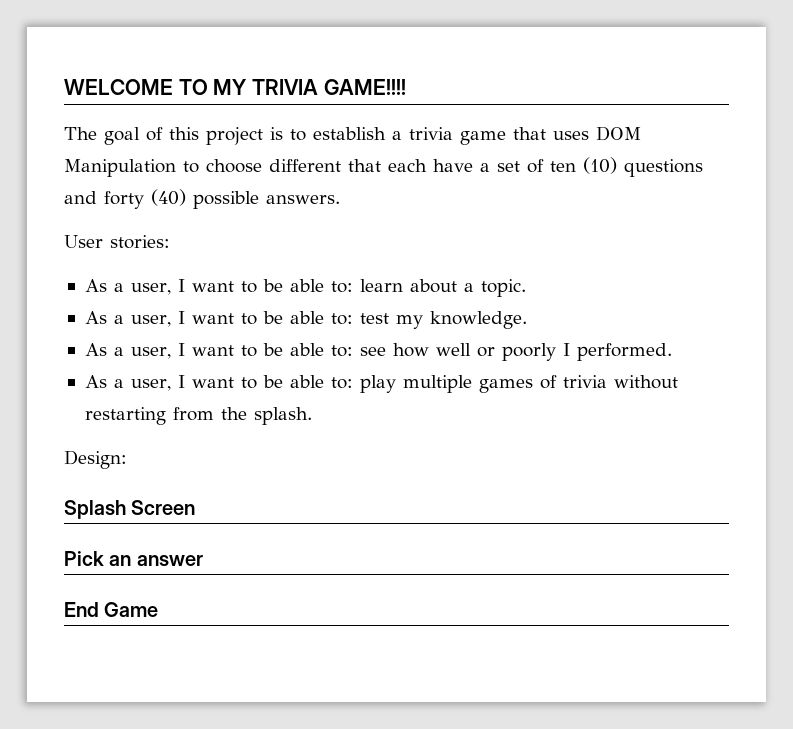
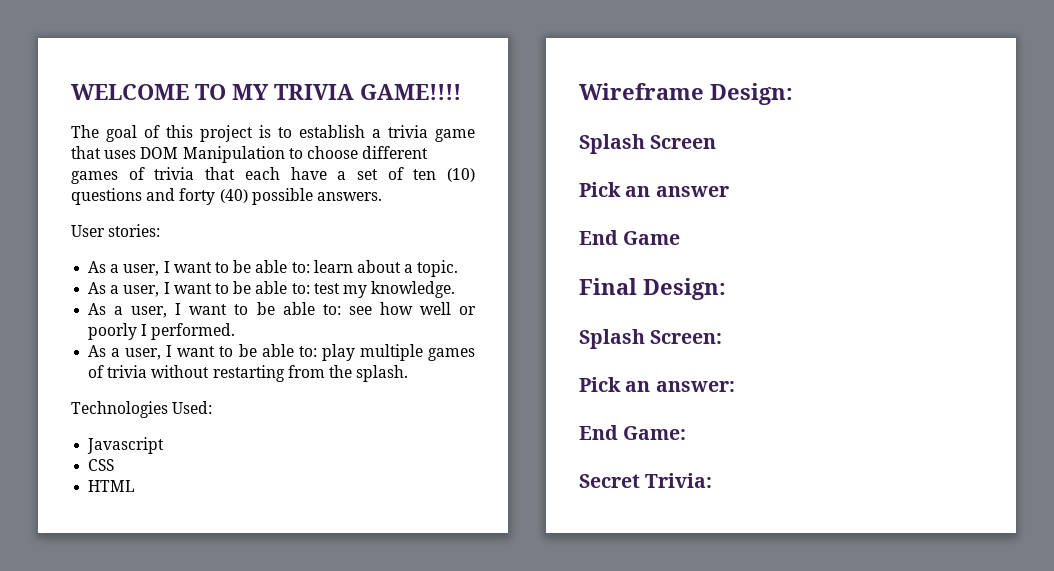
(341, 165) none -> [71,167,195,184] games of trivia
(312, 416) none -> [71,401,213,418] [87,437,165,454] [88,459,115,471] [88,480,136,492] [579,83,704,100] Technologies Used: // Javascript // CSS // HTML // Wireframe
(159, 609) none -> [579,278,726,300] [579,329,723,349] [579,377,735,392] [579,425,687,440] [579,473,713,488] // Final Design: // Splash Screen: // Pick an answer: // End Game: // Secret Trivia:

